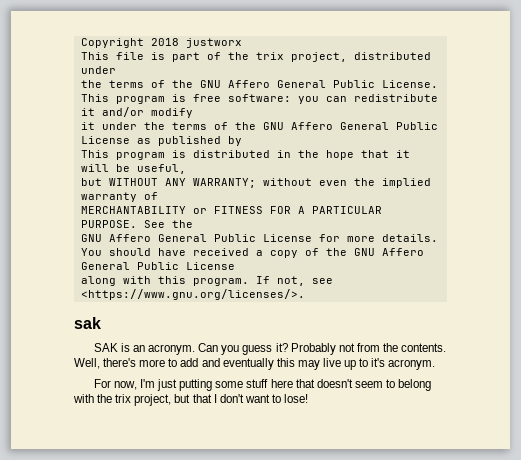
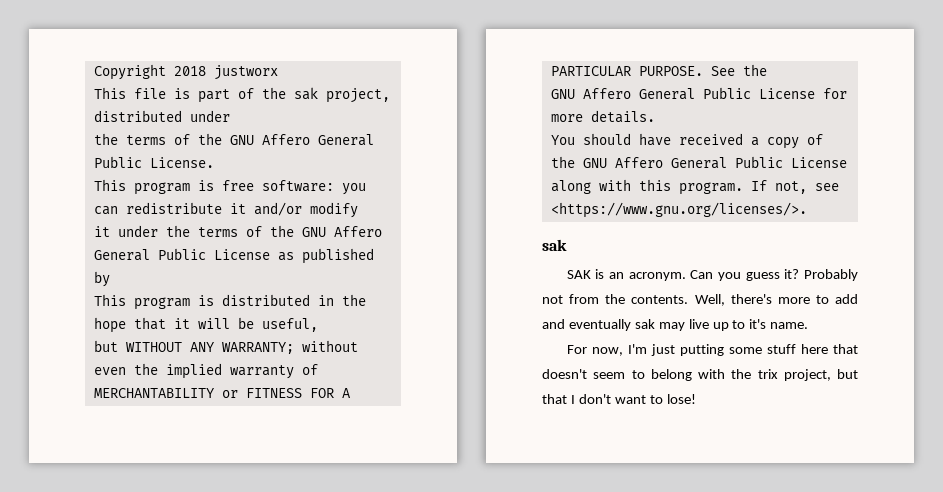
[255,52,284,60] trix -> [293,87,318,100] sak
[276,358,295,367] this -> [634,319,655,329] sak
[388,359,436,370] acronym. -> [770,322,809,329] name.

